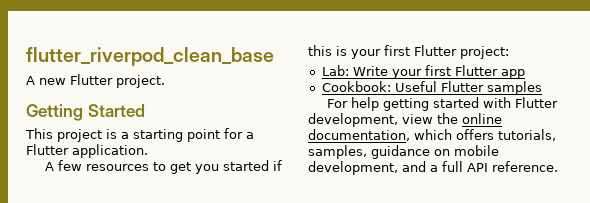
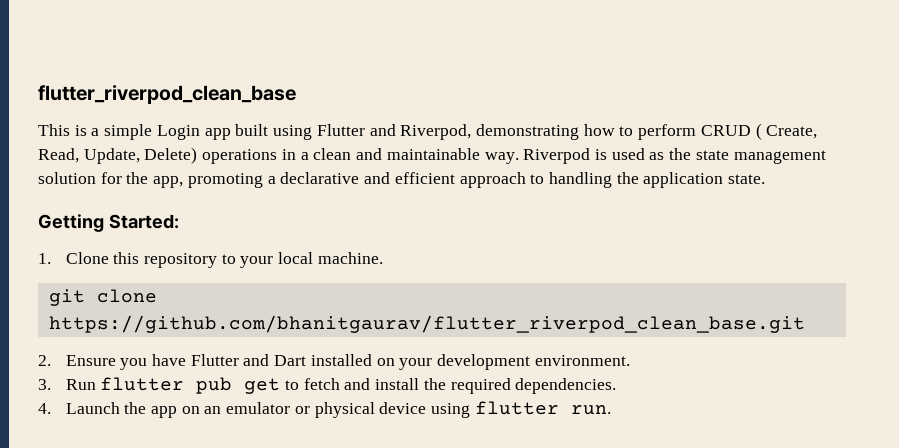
[26,74,165,88] [26,104,145,121] [25,128,254,142] [26,144,148,158] [44,160,282,174] [308,45,509,59] [321,65,525,79] [321,81,542,95] [326,97,558,111] [308,113,502,127] [308,129,556,141] [308,145,499,159] [308,161,558,175] A new Flutter project. // Getting Started // This project is a starting point for a Flutter application. // A few resources to get you started if this is your first Flutter project: // Lab: Write your first Flutter app // Cookbook: Useful Flutter samples // For help getting started with Flutter development, view the online documentation, which offers tutorials, samples, guidance on mobile development, and a full API reference. -> [38,123,818,140] [38,147,826,164] [38,172,766,188] [38,214,179,232] [38,252,383,268] [48,289,157,306] [48,315,805,333] [38,354,630,370] [38,377,617,394] [38,401,611,418] This is a simple Login app built using Flutter and Riverpod, demonstrating how to perform CRUD ( Create, Read, Update, Delete) operations in a clean and maintainable way. Riverpod is used as the state management solution for the app, promoting a declarative and efficient approach to handling the application state. // Getting Started: // 1. Clone this repository to your local machine. // git clone https://github.com/bhanitgaurav/flutter_riverpod_clean_base.git // 2. Ensure you have Flutter and Dart installed on your development environment. // 3. Run flutter pub get to fetch and install the required dependencies. // 4. Launch the app on an emulator or physical device using flutter run.

